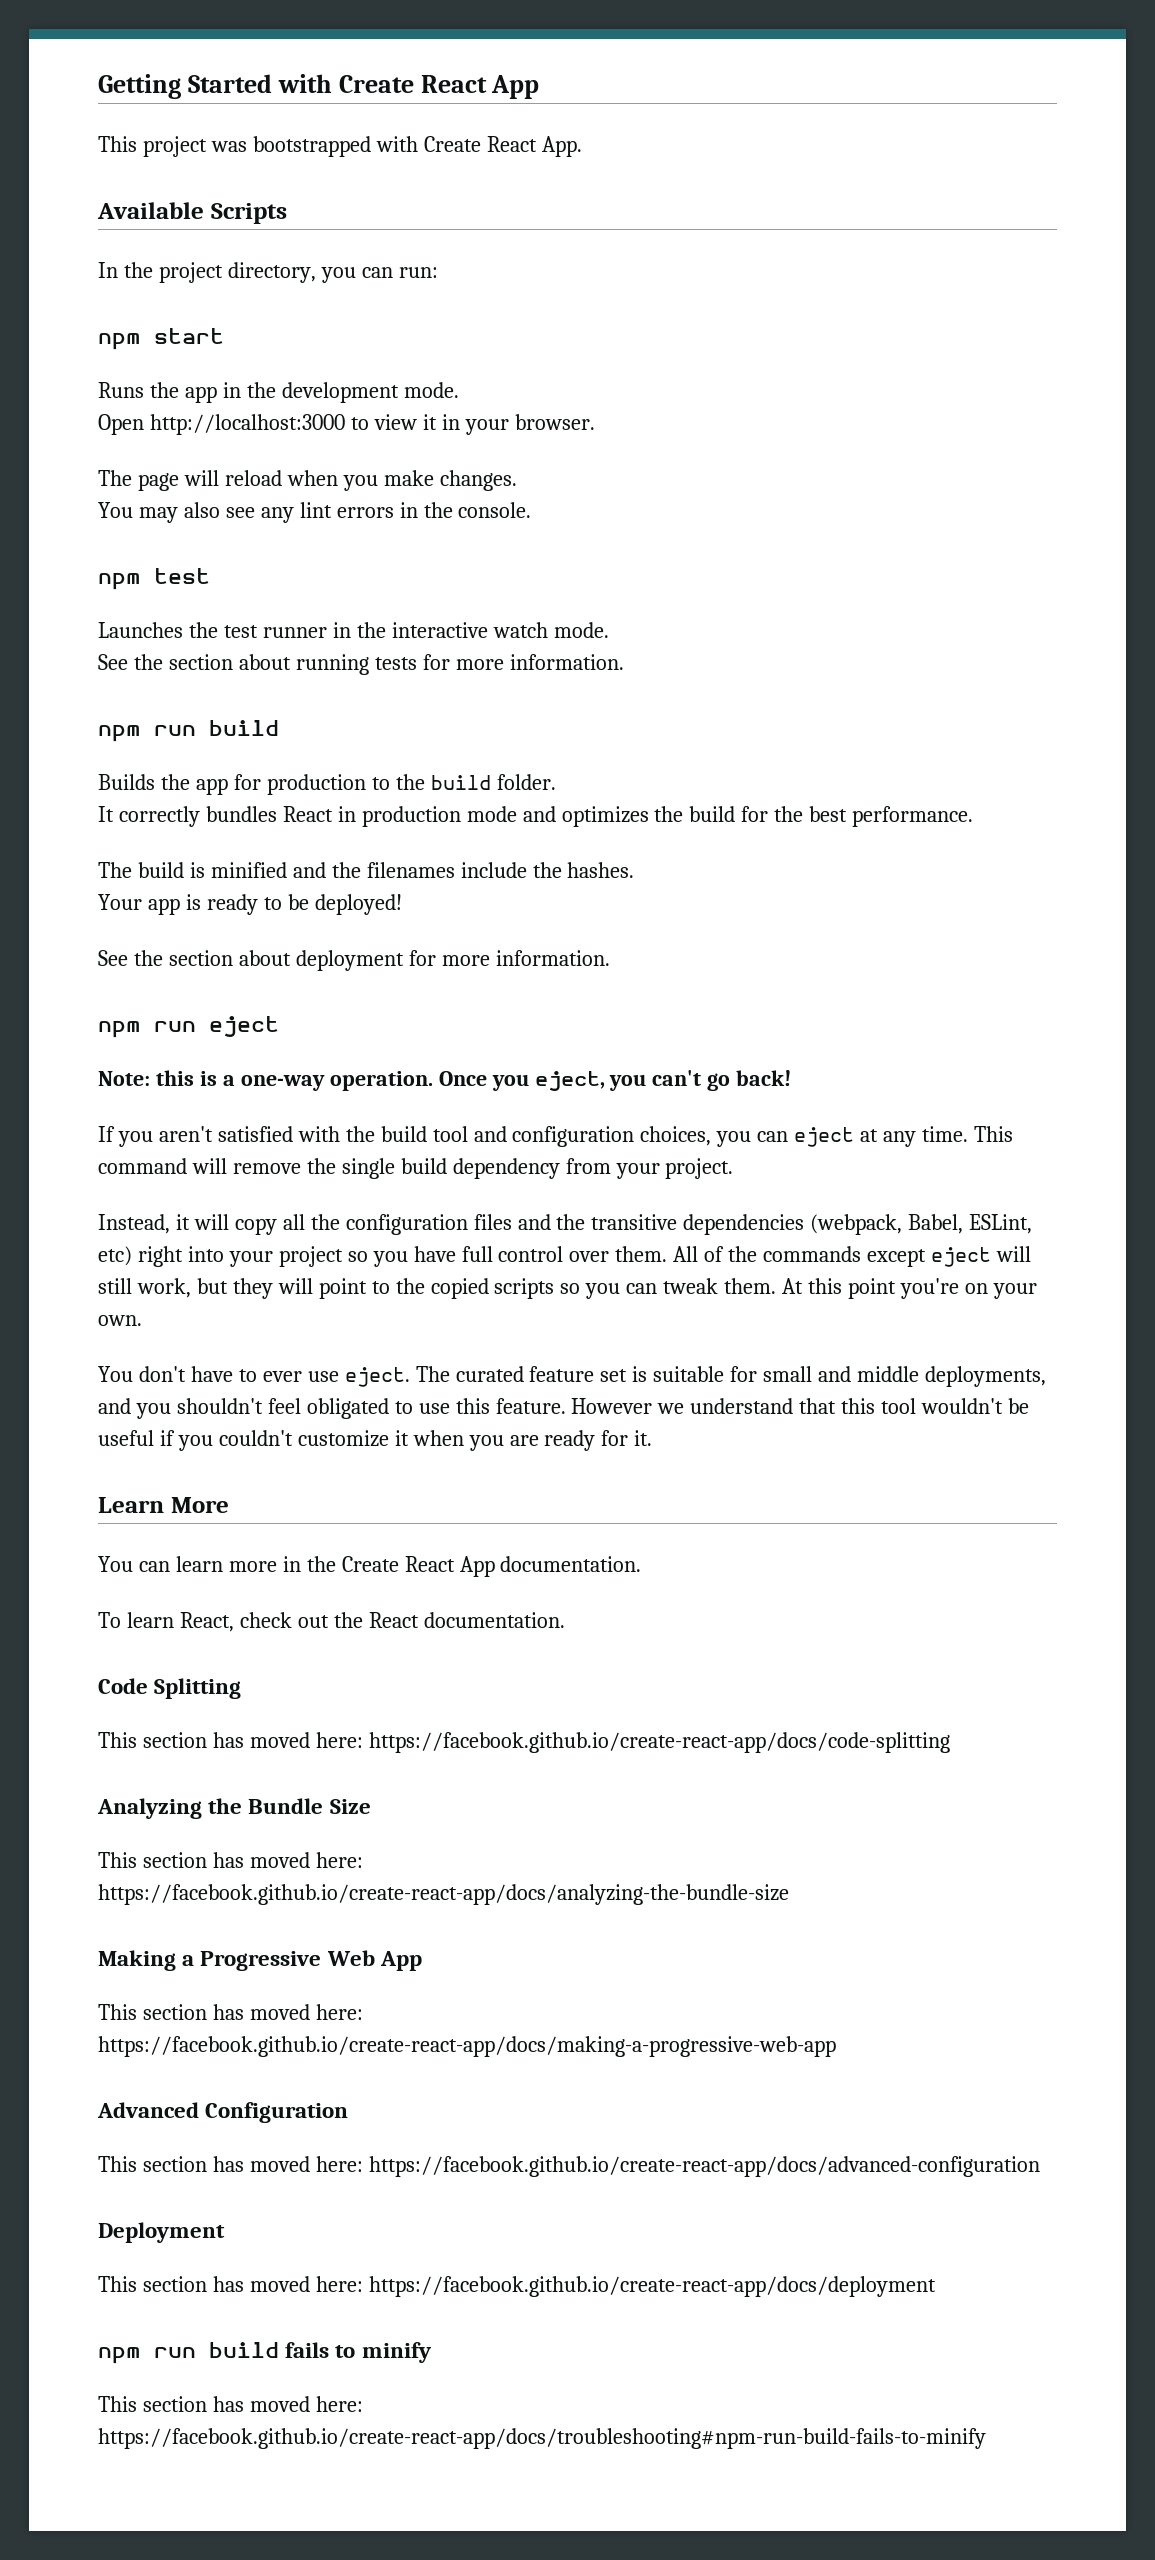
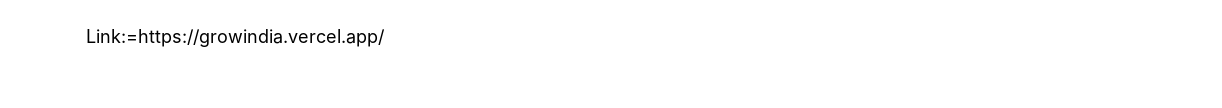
[98,74,540,99] [98,136,582,157] [97,202,287,224] [98,262,438,283] [98,328,224,350] [98,382,459,403] [98,414,595,435] [98,470,517,491] [98,502,532,523] [98,568,210,590] [98,622,609,638] [98,654,624,675] [98,720,279,742] [98,774,556,795] [98,806,974,827] [98,862,635,878] [98,894,402,915] [98,950,610,971] [98,1016,279,1038] [98,1070,792,1091] [98,1126,1013,1147] [98,1158,734,1179] [98,1214,1033,1235] [98,1246,1031,1267] [98,1278,1037,1299] [98,1315,142,1326] [98,1366,1046,1387] [98,1398,1030,1419] [98,1430,653,1451] [98,1497,229,1513] [98,1556,642,1577] [98,1612,565,1632] [98,1678,242,1699] [98,1732,950,1753] [97,1798,371,1819] [98,1852,363,1868] [98,1884,789,1905] [98,1950,422,1971] [98,2004,363,2020] [98,2036,836,2057] [97,2102,349,2123] [98,2156,1040,2177] [98,2222,225,2243] [98,2276,936,2297] [98,2342,431,2364] [98,2396,363,2412] [98,2428,986,2449] Getting Started with Create React App // This project was bootstrapped with Create React App. // Available Scripts // In the project directory, you can run: // npm start // Runs the app in the development mode. // Open http://localhost:3000 to view it in your browser. // The page will reload when you make changes. // You may also see any lint errors in the console. // npm test // Launches the test runner in the interactive watch mode. // See the section about running tests for more information. // npm run build // Builds the app for production to the build folder. // It correctly bundles React in production mode and optimizes the build for the best performance. // The build is minified and the filenames include the hashes. // Your app is ready to be deployed! // See the section about deployment for more information. // npm run eject // Note: this is a one-way operation. Once you eject, you can't go back! // If you aren't satisfied with the build tool and configuration choices, you can eject at any time. This command will remove the single build dependency from your project. // Instead, it will copy all the configuration files and the transitive dependencies (webpack, Babel, ESLint, etc) right into your project so you have full control over them. All of the commands except eject will still work, but they will point to the copied scripts so you can tweak them. At this point you're on your own. // You don't have to ever use eject. The curated feature set is suitable for small and middle deployments, and you shouldn't feel obligated to use this feature. However we understand that this tool wouldn't be useful if you couldn't customize it when you are ready for it. // Learn More // You can learn more in the Create React App documentation. // To learn React, check out the React documentation. // Code Splitting // This section has moved here: https://facebook.github.io/create-react-app/docs/code-splitting // Analyzing the Bundle Size // This section has moved here: https://facebook.github.io/create-react-app/docs/analyzing-the-bundle-size // Making a Progressive Web App // This section has moved here: https://facebook.github.io/create-react-app/docs/making-a-progressive-web-app // Advanced Configuration // This section has moved here: https://facebook.github.io/create-react-app/docs/advanced-configuration // Deployment // This section has moved here: https://facebook.github.io/create-react-app/docs/deployment // npm run build fails to minify // This section has moved here: https://facebook.github.io/create-react-app/docs/troubleshooting#npm-run-build-fails-to-minify -> [86,29,385,47] Link:=https://growindia.vercel.app/

